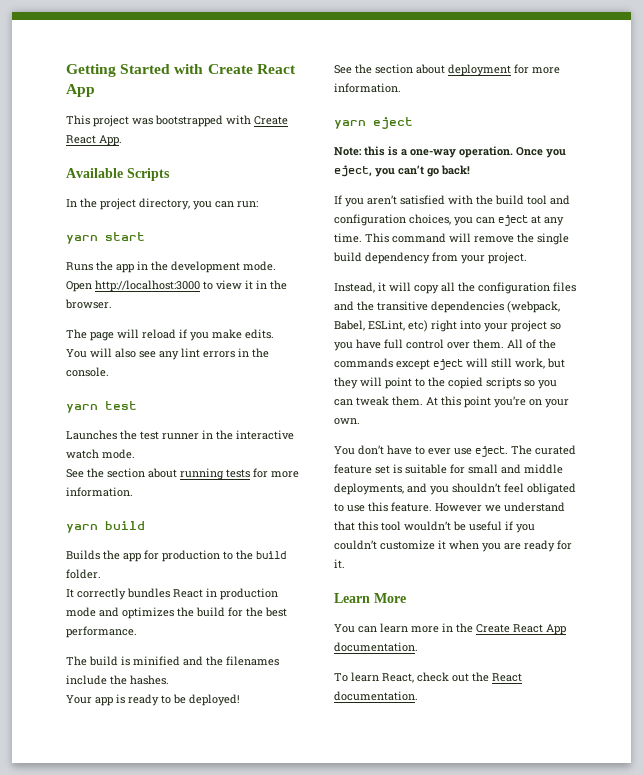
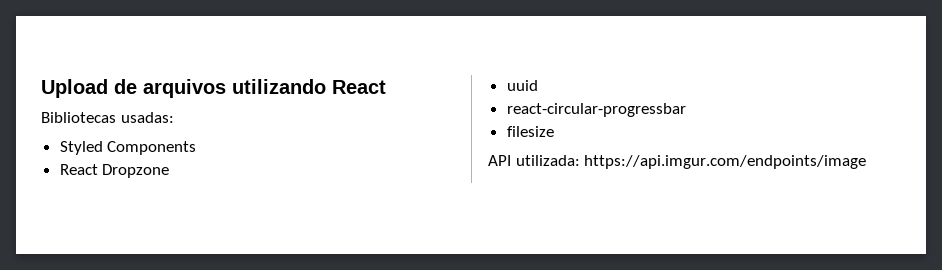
[66,64,296,77] [66,84,95,97] [66,115,288,127] [66,135,122,146] [66,168,170,181] [66,198,258,210] [66,232,145,244] [66,261,276,273] [66,280,287,292] [65,299,112,309] [66,329,274,341] [66,348,269,360] [66,367,109,377] [66,401,137,413] [66,430,294,440] [66,449,135,459] [66,468,299,480] [66,487,133,497] [66,521,145,533] [66,550,286,562] [66,569,101,579] [66,588,278,600] [66,607,287,619] [66,626,137,638] [66,656,279,666] [66,675,169,685] [66,694,240,706] [334,64,560,76] [334,83,401,93] [334,117,413,129] [334,146,566,158] [334,165,470,177] [334,195,570,207] [334,214,564,226] [334,233,569,245] [333,252,527,264] [334,282,576,294] [334,301,560,313] [334,320,561,332] [334,339,556,351] [334,358,565,370] [334,377,557,389] [334,396,569,408] [334,418,360,425] [334,445,576,457] [334,464,563,474] [334,483,576,495] [334,502,565,512] [334,521,535,533] [334,540,572,552] [334,559,345,569] [334,593,406,603] [334,623,566,635] [334,642,418,652] [334,672,522,683] [334,691,418,701] Getting Started with Create React App // This project was bootstrapped with Create React App. // Available Scripts // In the project directory, you can run: // yarn start // Runs the app in the development mode. // Open http://localhost:3000 to view it in the browser. // The page will reload if you make edits. // You will also see any lint errors in the console. // yarn test // Launches the test runner in the interactive watch mode. // See the section about running tests for more information. // yarn build // Builds the app for production to the build folder. // It correctly bundles React in production mode and optimizes the build for the best performance. // The build is minified and the filenames include the hashes. // Your app is ready to be deployed! // See the section about deployment for more information. // yarn eject // Note: this is a one-way operation. Once you eject, you can’t go back! // If you aren’t satisfied with the build tool and configuration choices, you can eject at any time. This command will remove the single build dependency from your project. // Instead, it will copy all the configuration files and the transitive dependencies (webpack, Babel, ESLint, etc) right into your project so you have full control over them. All of the commands except eject will still work, but they will point to the copied scripts so you can tweak them. At this point you’re on your own. // You don’t have to ever use eject. The curated feature set is suitable for small and middle deployments, and you shouldn’t feel obligated to use this feature. However we understand that this tool wouldn’t be useful if you couldn’t customize it when you are ready for it. // Learn More // You can learn more in the Create React App documentation. // To learn React, check out the React documentation. -> [41,79,386,98] [41,112,174,123] [59,141,197,155] [59,164,170,178] [506,80,538,91] [506,103,686,117] [506,126,554,137] [488,155,867,169] Upload de arquivos utilizando React // Bibliotecas usadas: // Styled Components // React Dropzone // uuid // react-circular-progressbar // filesize // API utilizada: https://api.imgur.com/endpoints/image

